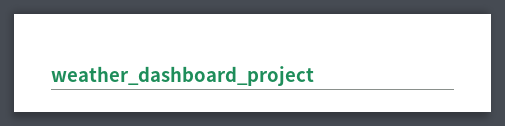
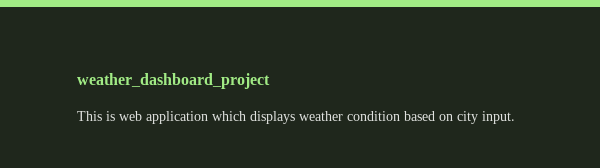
(314, 76) none -> [77,111,515,124] // This is web application which displays weather condition based on city input.

